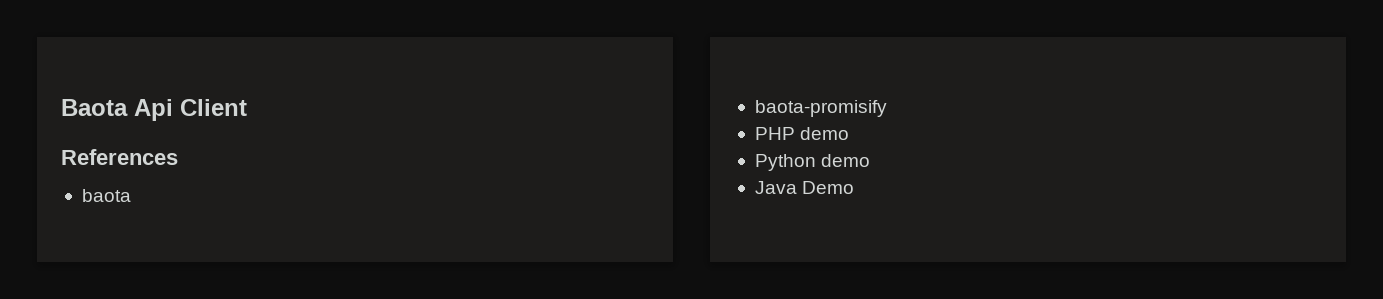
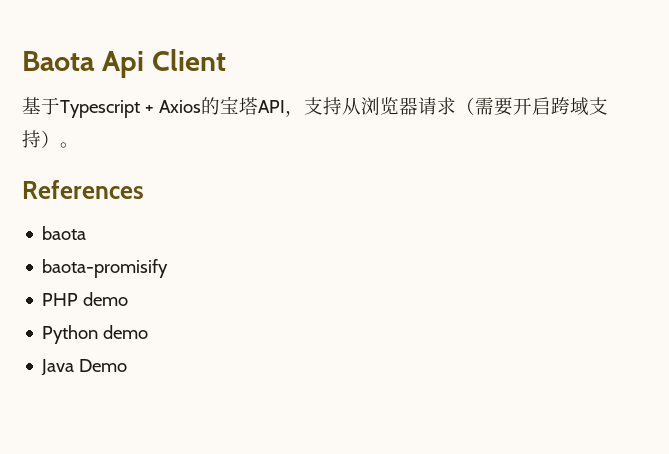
(247, 107) none -> [22,96,608,118] [22,130,79,148] // 基于Typescript + Axios的宝塔API，支持从浏览器请求（需要开启跨域支持）。

